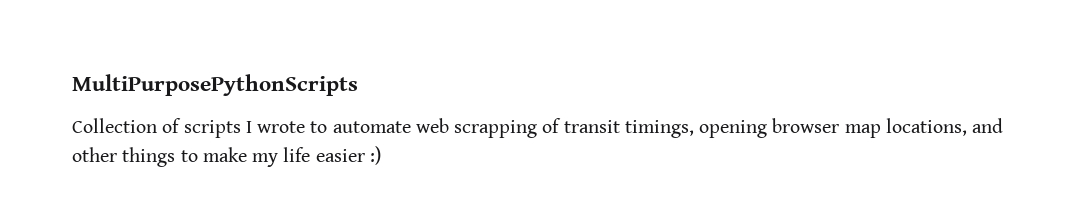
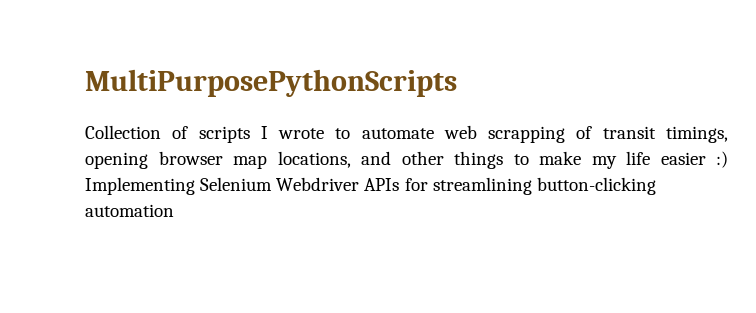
(381, 155) none -> [85,177,656,195] [85,204,174,217] Implementing Selenium Webdriver APIs for streamlining button-clicking automation

